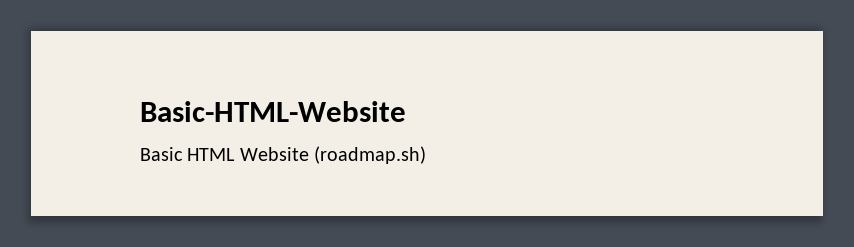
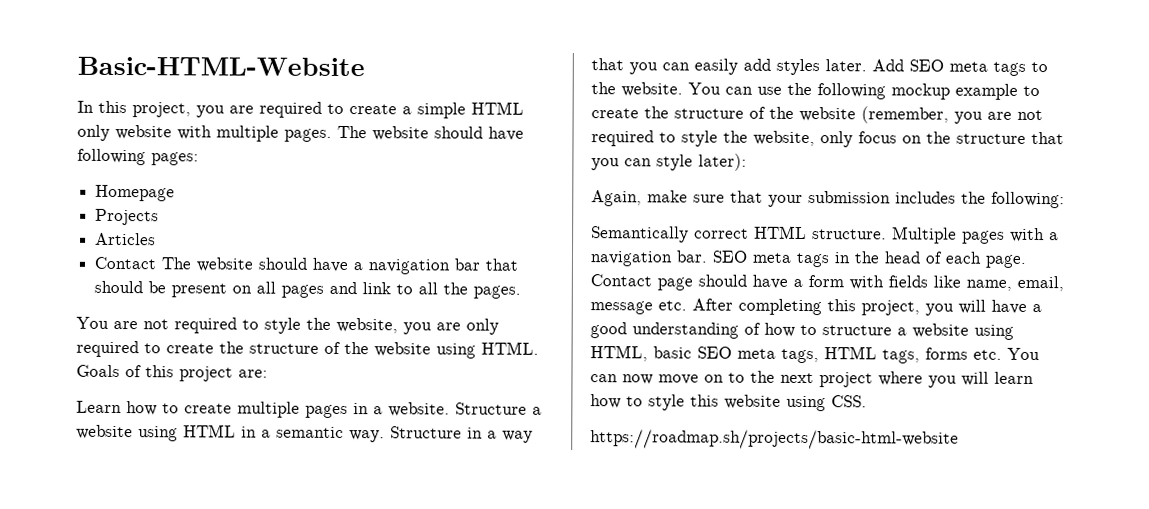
[140,146,427,164] Basic HTML Website (roadmap.sh) -> [77,100,524,119] [77,124,524,142] [77,148,199,166] [95,184,176,202] [95,208,160,226] [95,232,157,246] [94,256,519,275] [94,280,522,299] [76,316,499,335] [76,340,539,359] [76,364,268,382] [76,400,542,419] [76,424,533,443] [591,58,1048,76] [591,82,1040,100] [591,106,1043,124] [591,130,1064,148] [591,153,747,171] [591,190,1065,209] [591,225,1059,244] [590,250,1027,268] [590,274,1064,292] [590,298,1042,316] [590,322,1014,340] [590,345,1040,364] [590,370,1034,388] [590,394,867,412] [590,429,959,450] In this project, you are required to create a simple HTML only website with multiple pages. The website should have following pages: // Homepage // Projects // Articles // Contact The website should have a navigation bar that should be present on all pages and link to all the pages. // You are not required to style the website, you are only required to create the structure of the website using HTML. Goals of this project are: // Learn how to create multiple pages in a website. Structure a website using HTML in a semantic way. Structure in a way that you can easily add styles later. Add SEO meta tags to the website. You can use the following mockup example to create the structure of the website (remember, you are not required to style the website, only focus on the structure that you can style later): // Again, make sure that your submission includes the following: // Semantically correct HTML structure. Multiple pages with a navigation bar. SEO meta tags in the head of each page. Contact page should have a form with fields like name, email, message etc. After completing this project, you will have a good understanding of how to structure a website using HTML, basic SEO meta tags, HTML tags, forms etc. You can now move on to the next project where you will learn how to style this website using CSS. // https://roadmap.sh/projects/basic-html-website

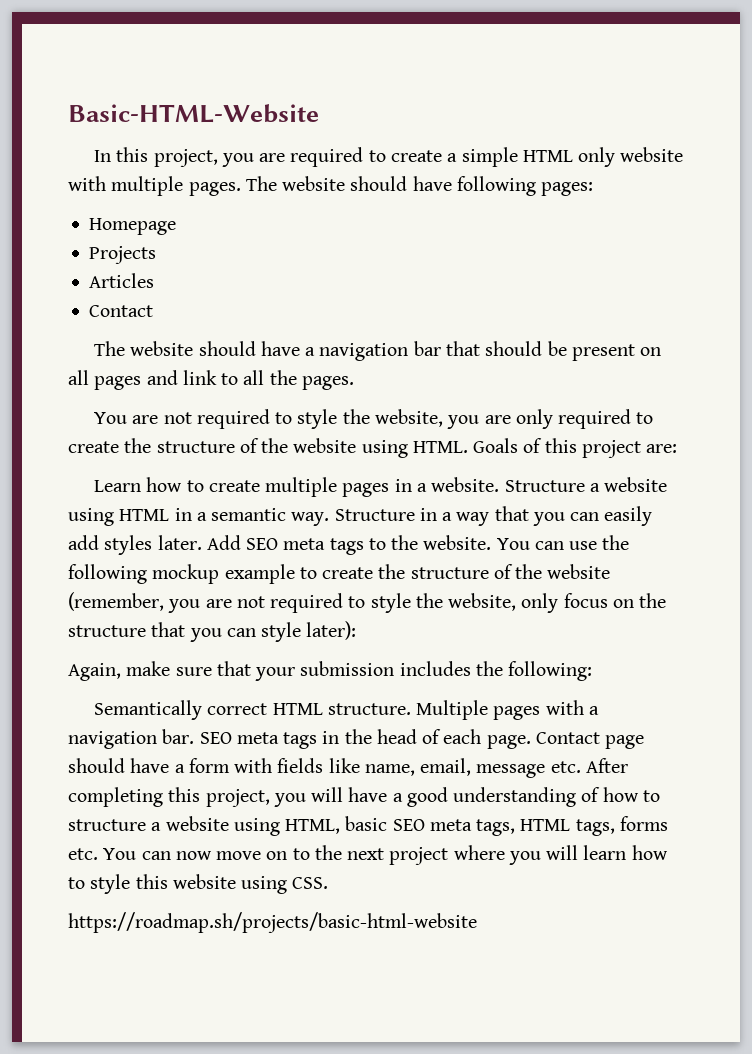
(157, 263) none -> (154, 311) //

